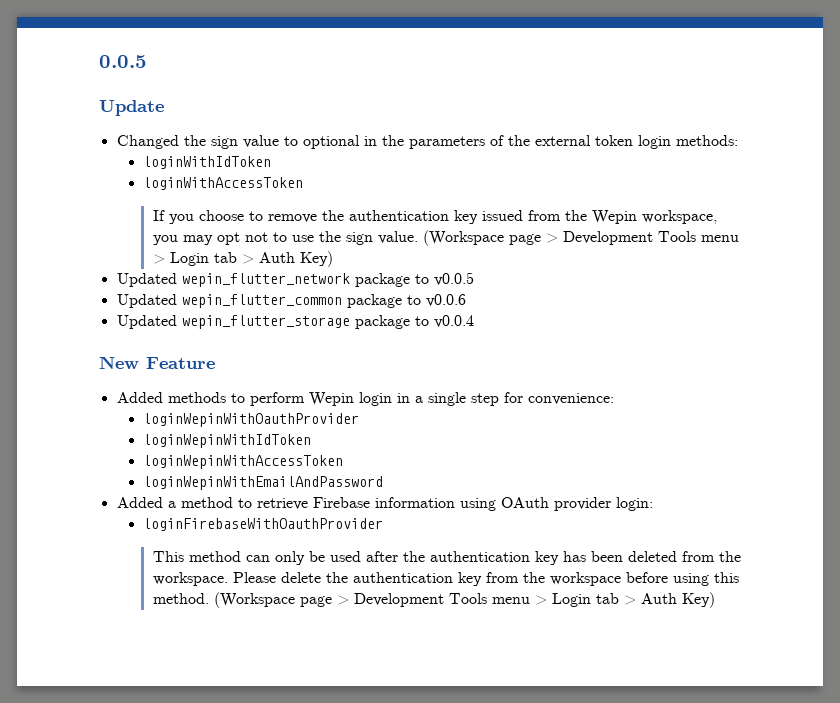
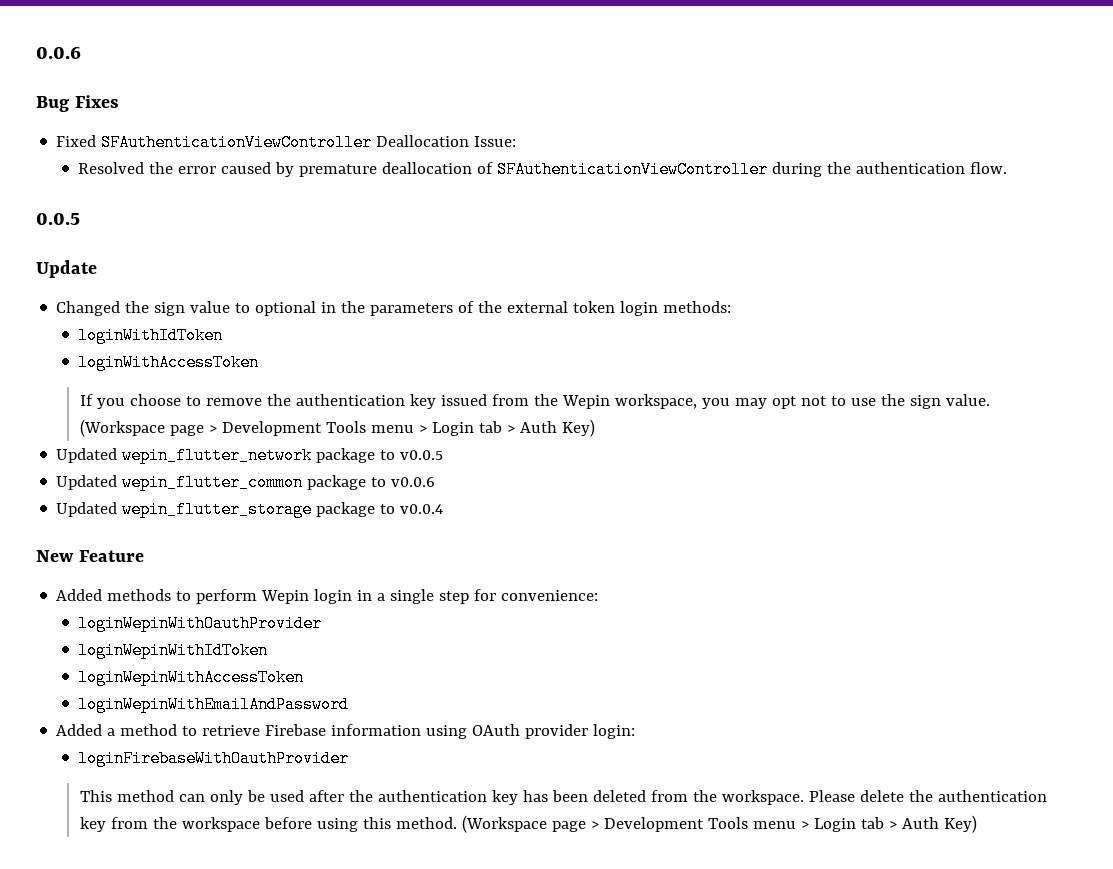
(99, 61) none -> [36,46,81,59] [36,95,119,112] [56,134,517,151] [78,161,1008,178] 0.0.6 // Bug Fixes // Fixed SFAuthenticationViewController Deallocation Issue: // Resolved the error caused by premature deallocation of SFAuthenticationViewController during the authentication flow. //

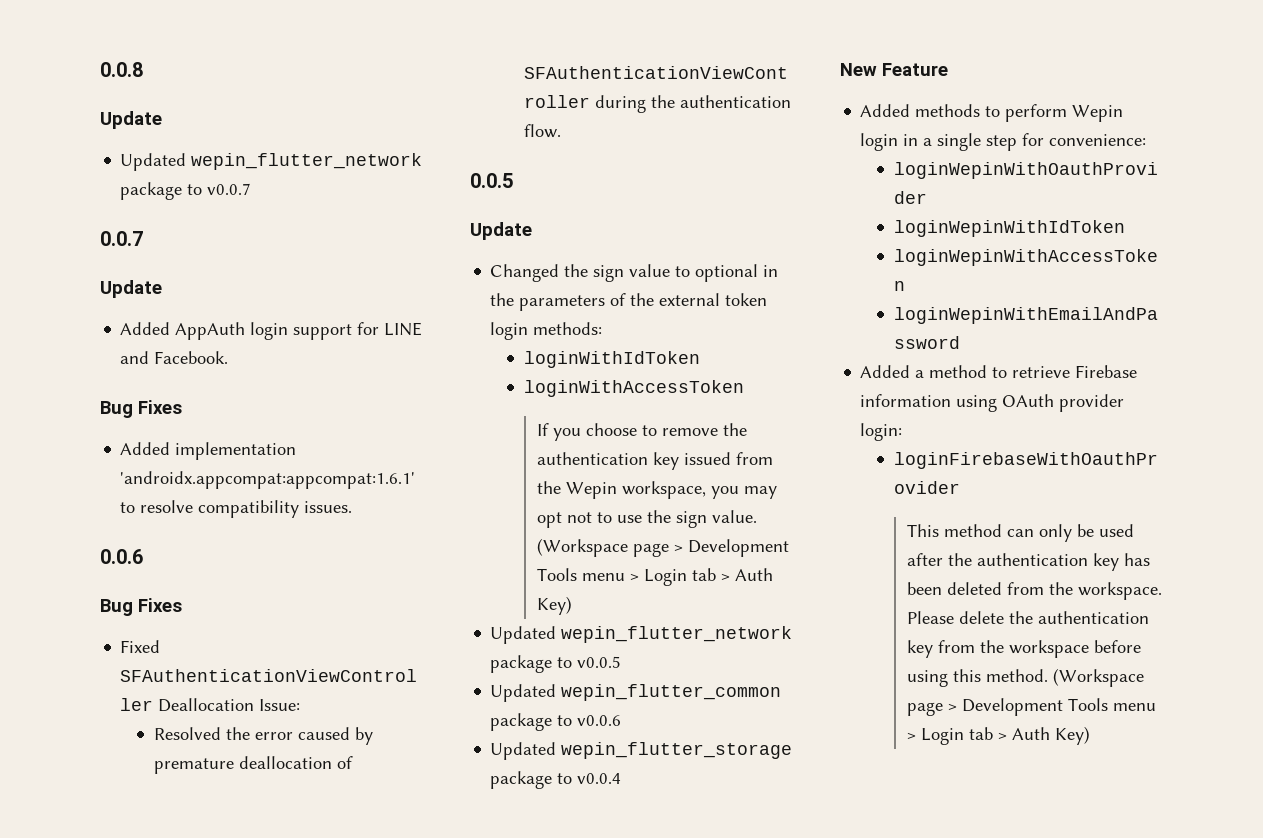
(36, 52) none -> [100,62,143,77] [100,111,162,129] [120,153,423,171] [120,182,252,200] [100,231,143,246] [100,280,162,298] [120,322,423,340] [120,351,229,364] [100,400,182,418] [120,442,297,460] [120,471,416,489] [120,500,353,518] 0.0.8 // Update // Updated wepin_flutter_network package to v0.0.7 // 0.0.7 // Update // Added AppAuth login support for LINE and Facebook. // Bug Fixes // Added implementation 'androidx.appcompat:appcompat:1.6.1' to resolve compatibility issues. //

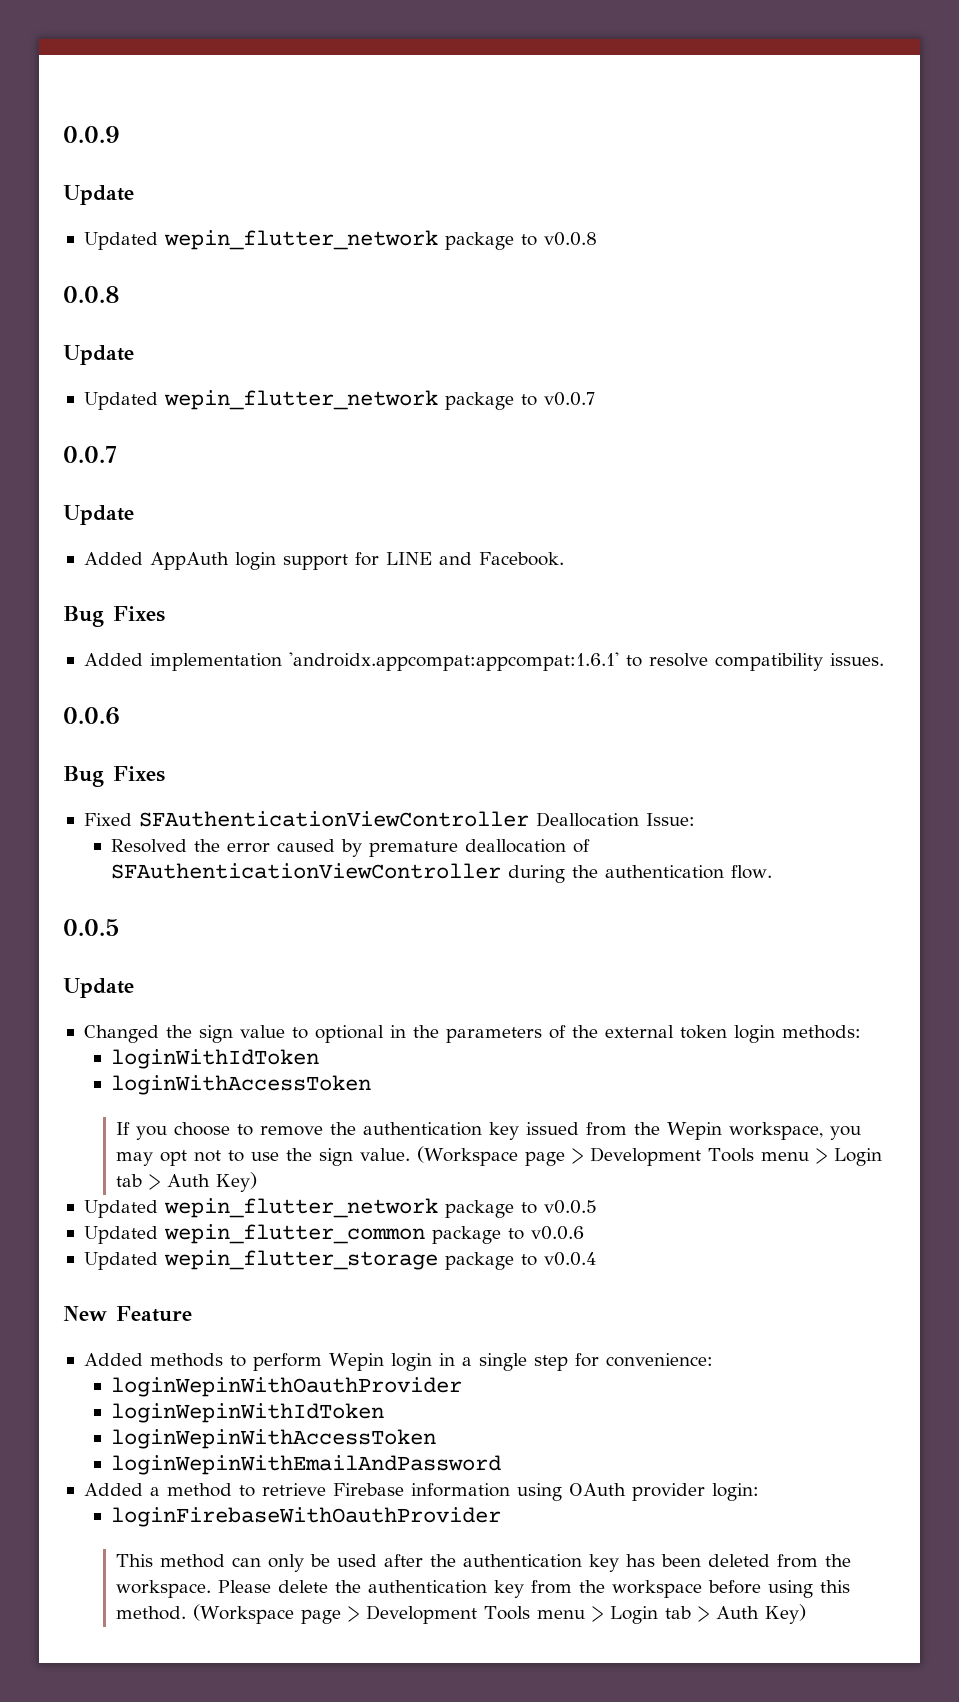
(100, 69) none -> [63,126,120,143] [63,185,134,205] [83,230,597,250] 0.0.9 // Update // Updated wepin_flutter_network package to v0.0.8 //

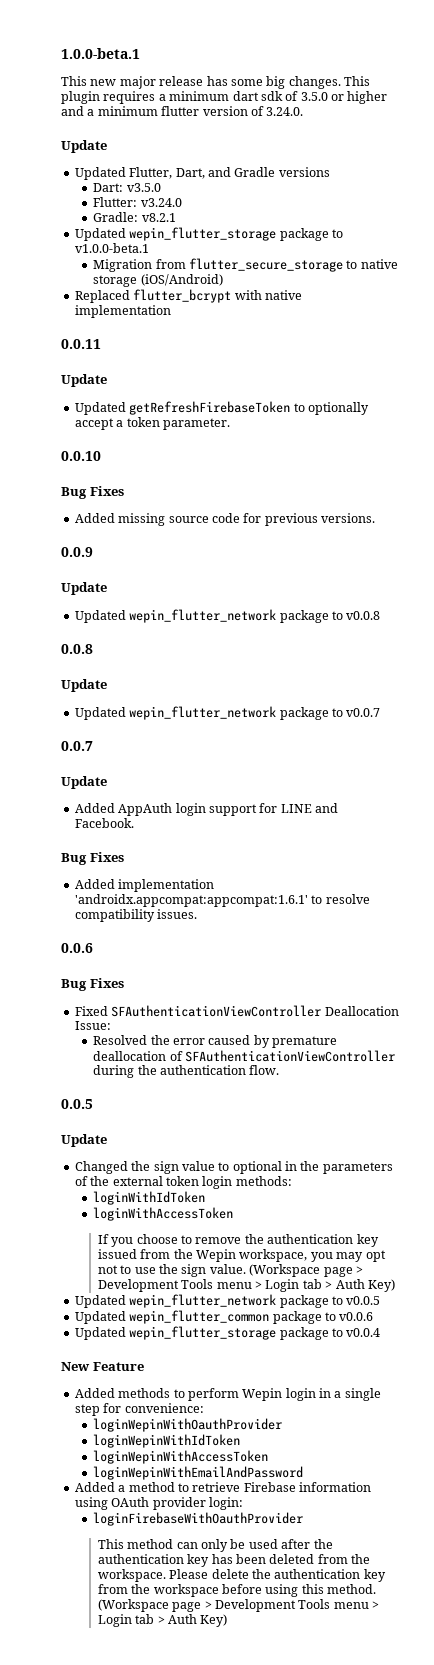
(63, 134) none -> [61,48,140,59] [61,76,370,89] [61,91,388,104] [61,106,304,116] [61,140,107,153] [74,167,330,180] [93,183,161,192] [93,197,182,207] [93,212,176,222] [74,227,343,241] [74,243,149,253] [93,258,398,272] [93,274,223,287] [74,289,302,303] [74,305,171,318] [61,339,101,349] [61,374,107,387] [74,401,369,415] [74,417,230,430] [61,451,101,461] [61,486,124,499] [74,513,375,526] 1.0.0-beta.1 // This new major release has some big changes. This plugin requires a minimum dart sdk of 3.5.0 or higher and a minimum flutter version of 3.24.0. // Update // Updated Flutter, Dart, and Gradle versions // Dart: v3.5.0 // Flutter: v3.24.0 // Gradle: v8.2.1 // Updated wepin_flutter_storage package to v1.0.0-beta.1 // Migration from flutter_secure_storage to native storage (iOS/Android) // Replaced flutter_bcrypt with native implementation // 0.0.11 // Update // Updated getRefreshFirebaseToken to optionally accept a token parameter. // 0.0.10 // Bug Fixes // Added missing source code for previous versions. //

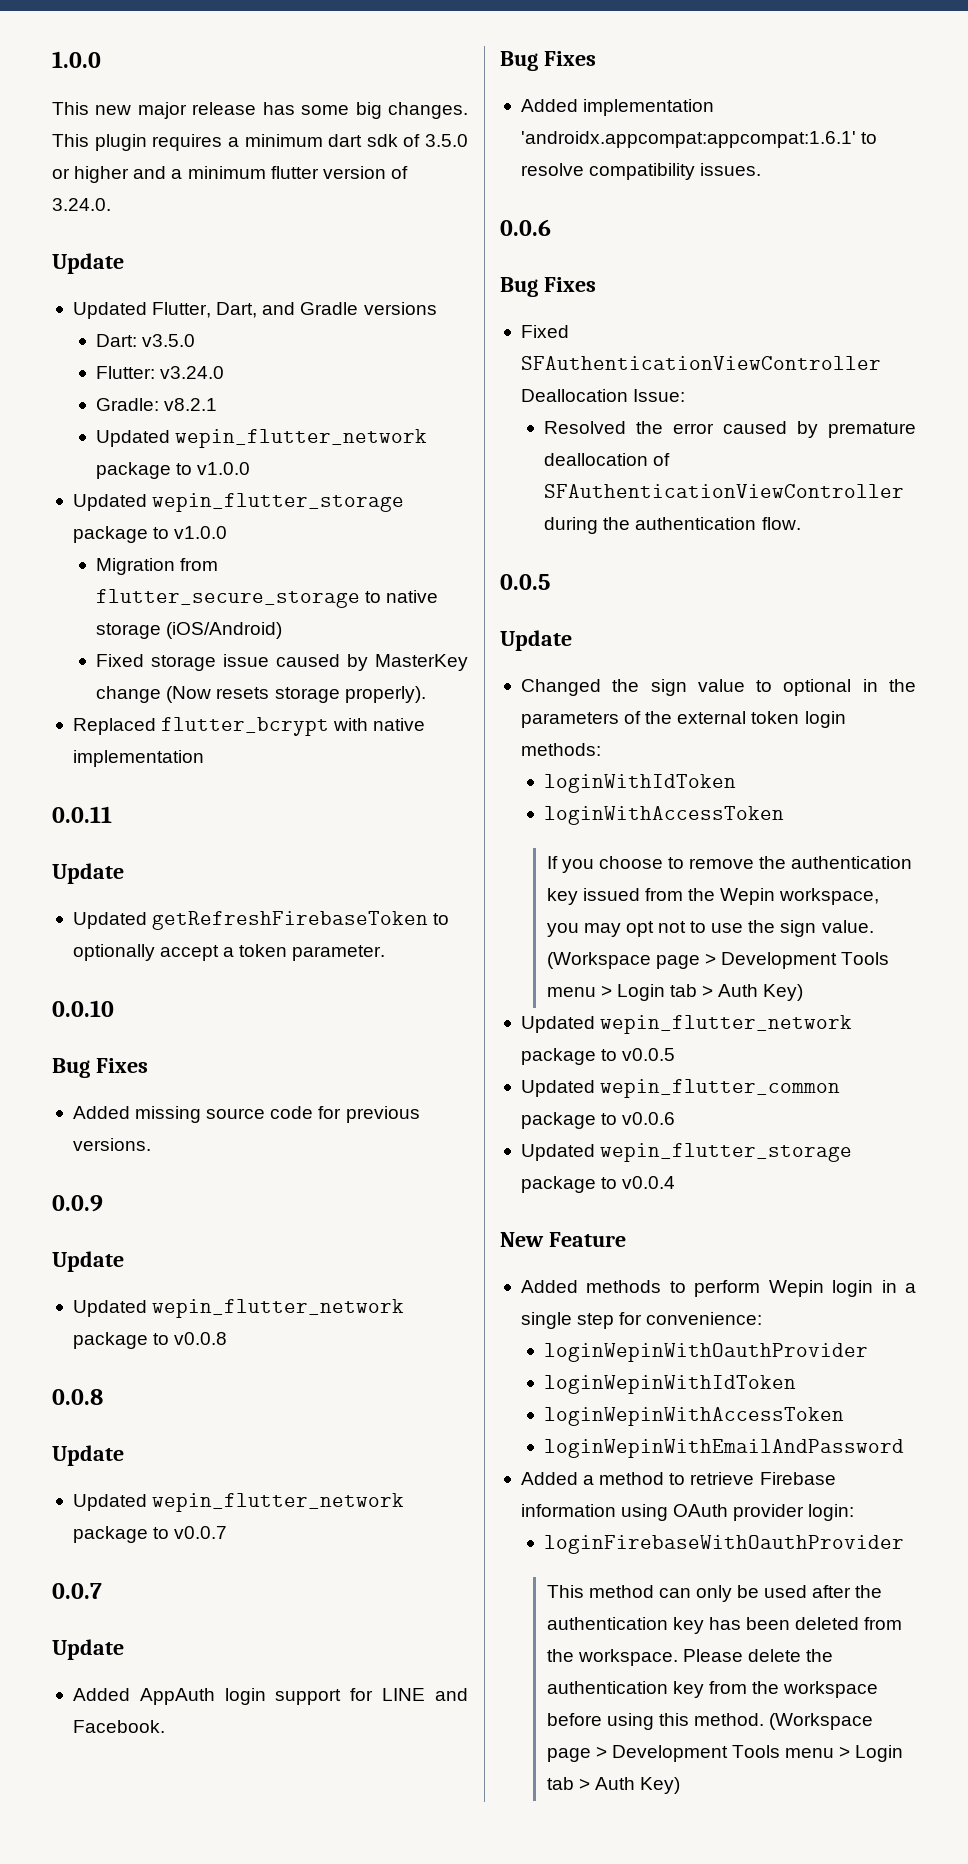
[61,48,140,59] 1.0.0-beta.1 -> [52,51,101,68] 1.0.0
[74,227,343,241] [74,243,149,253] // Updated wepin_flutter_storage package to v1.0.0-beta.1 -> [96,429,428,448] [96,462,251,479] [72,493,405,512] [72,526,228,543] // Updated wepin_flutter_network package to v1.0.0 // Updated wepin_flutter_storage package to v1.0.0
(223, 280) none -> [96,654,468,671] [96,686,426,703] // Fixed storage issue caused by MasterKey change (Now resets storage properly).

